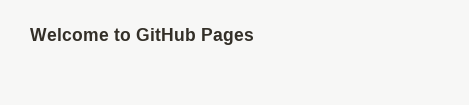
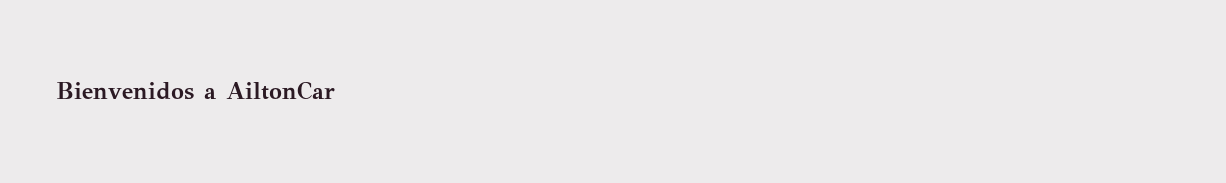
[30,28,254,45] Welcome to GitHub Pages -> [56,81,335,100] Bienvenidos a AiltonCar

